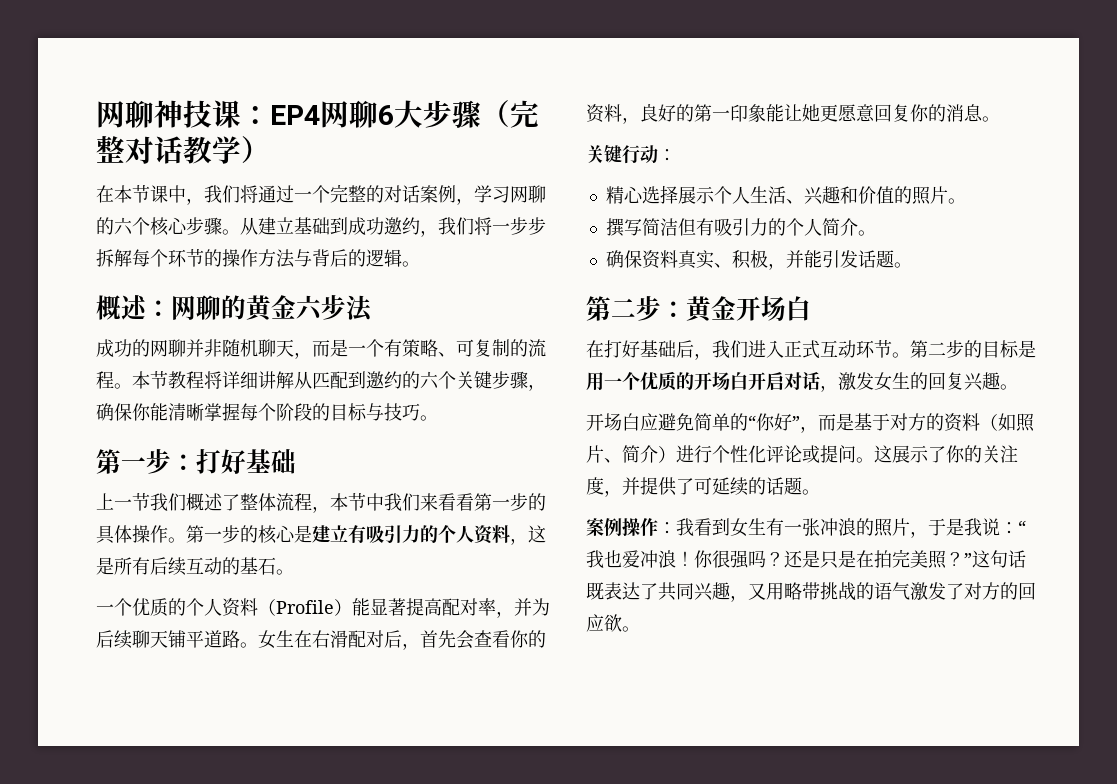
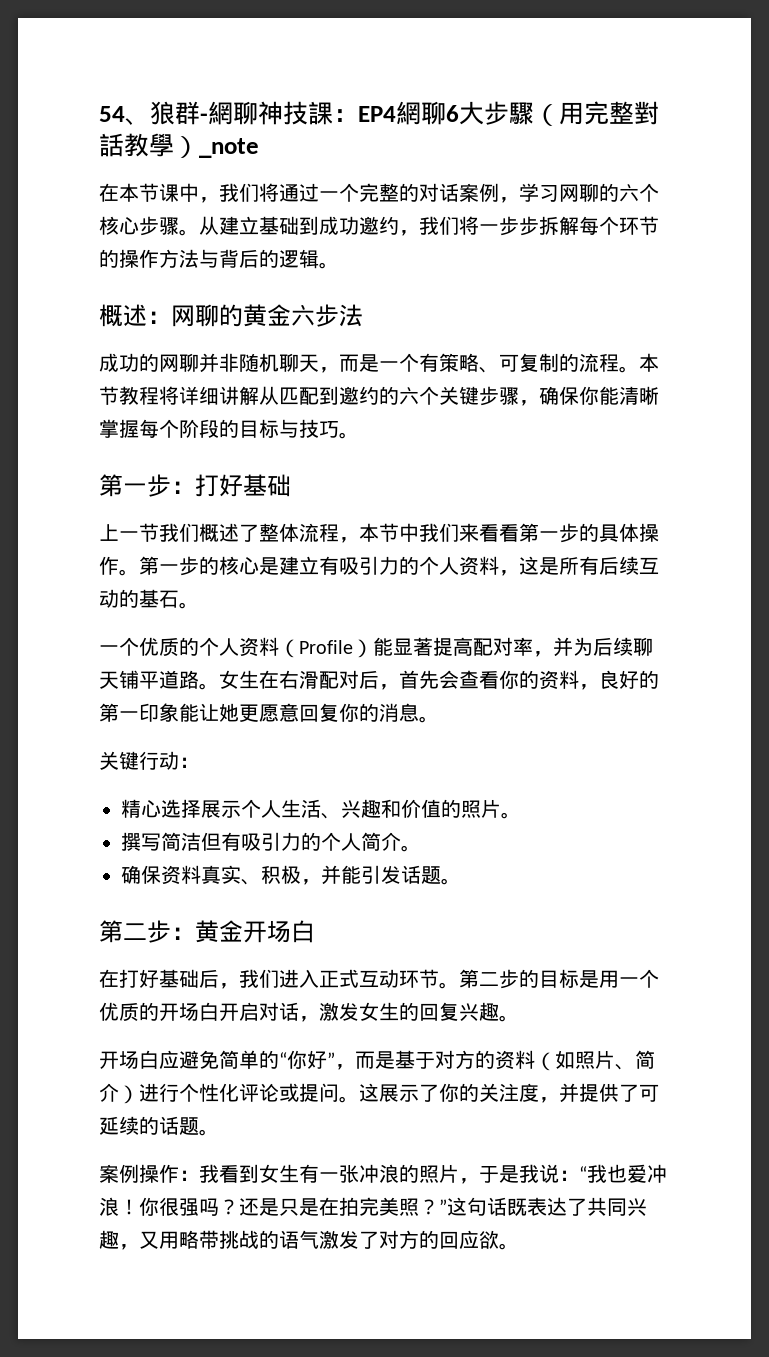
[96,100,539,128] [96,136,270,164] 网聊神技课：EP4网聊6大步骤（完整对话教学） -> [99,101,659,126] [99,133,259,158] 54、狼群-網聊神技課：EP4網聊6大步驟（用完整對話教學）_note

